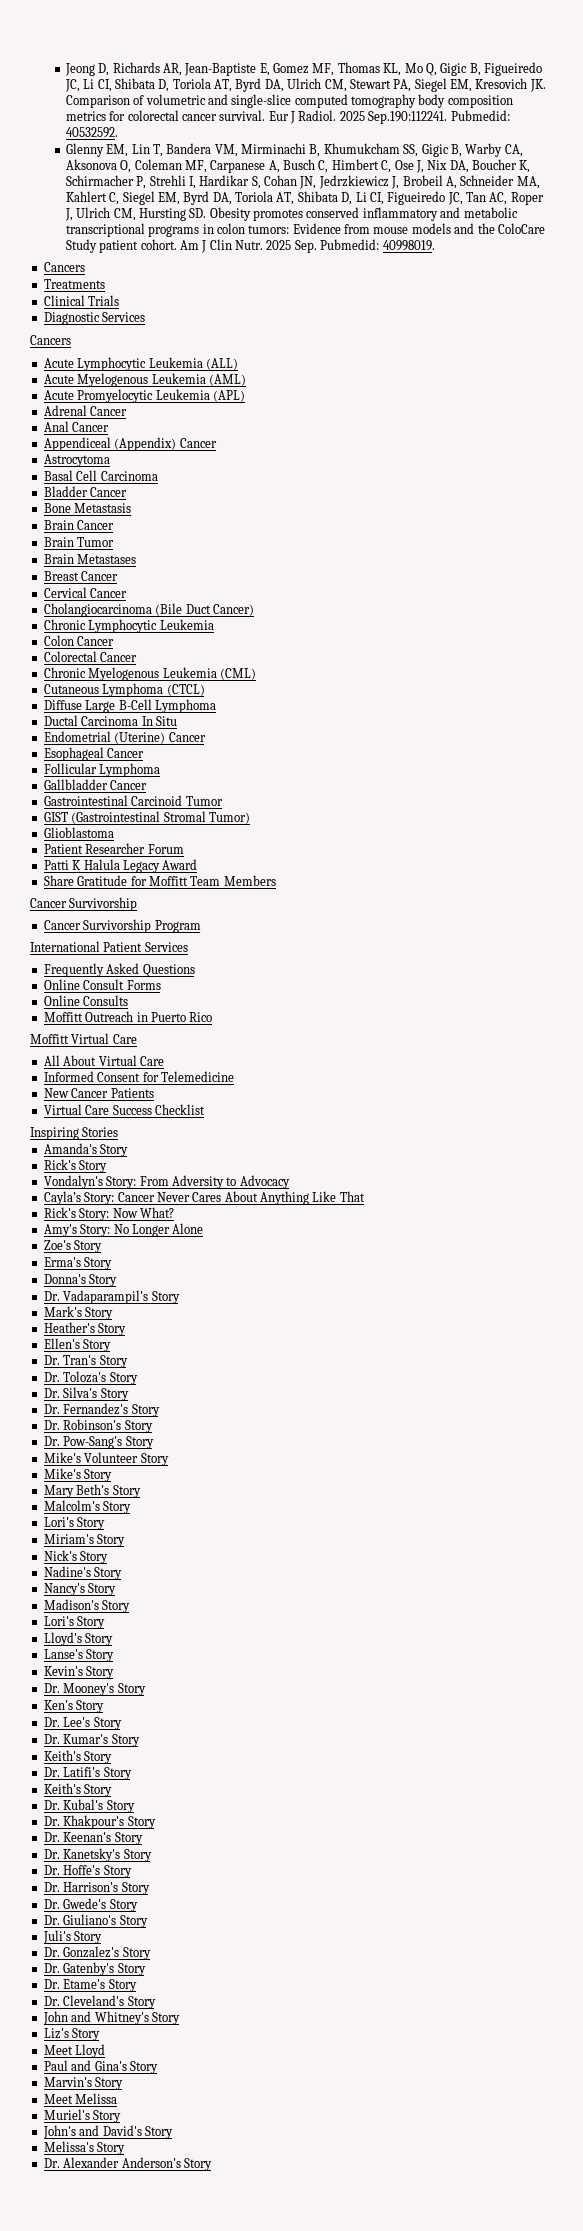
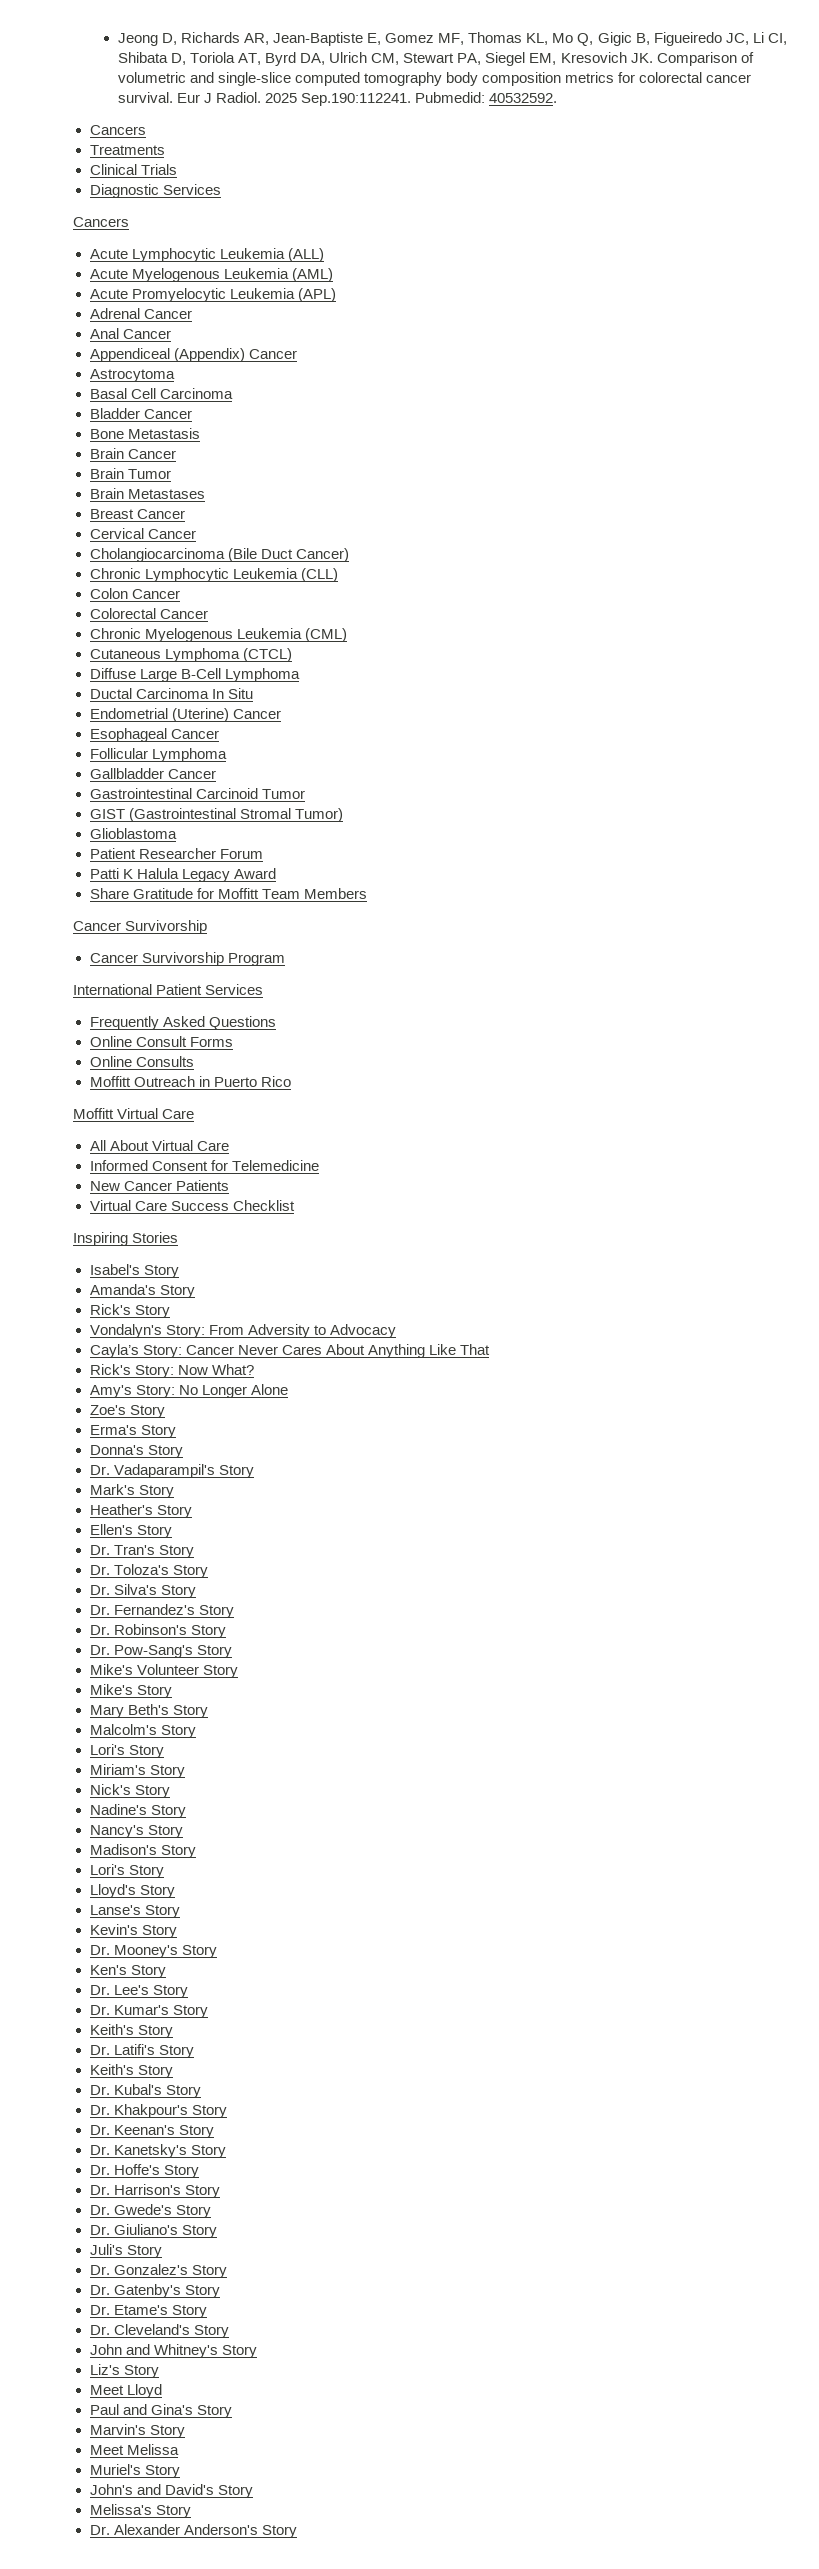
[65,143,523,157] [65,159,531,173] [65,175,540,189] [65,191,544,205] [64,207,518,221] [65,223,545,237] [65,239,435,253] // Glenny EM, Lin T, Bandera VM, Mirminachi B, Khumukcham SS, Gigic B, Warby CA, Aksonova O, Coleman MF, Carpanese A, Busch C, Himbert C, Ose J, Nix DA, Boucher K, Schirmacher P, Strehli I, Hardikar S, Cohan JN, Jedrzkiewicz J, Brobeil A, Schneider MA, Kahlert C, Siegel EM, Byrd DA, Toriola AT, Shibata D, Li CI, Figueiredo JC, Tan AC, Roper J, Ulrich CM, Hursting SD. Obesity promotes conserved inflammatory and metabolic transcriptional programs in colon tumors: Evidence from mouse models and the ColoCare Study patient cohort. Am J Clin Nutr. 2025 Sep. Pubmedid: 40998019. -> (558, 98) none
(214, 624) none -> [300,568,338,582] (CLL)
(119, 1132) none -> [89,1264,179,1278] // Isabel's Story

